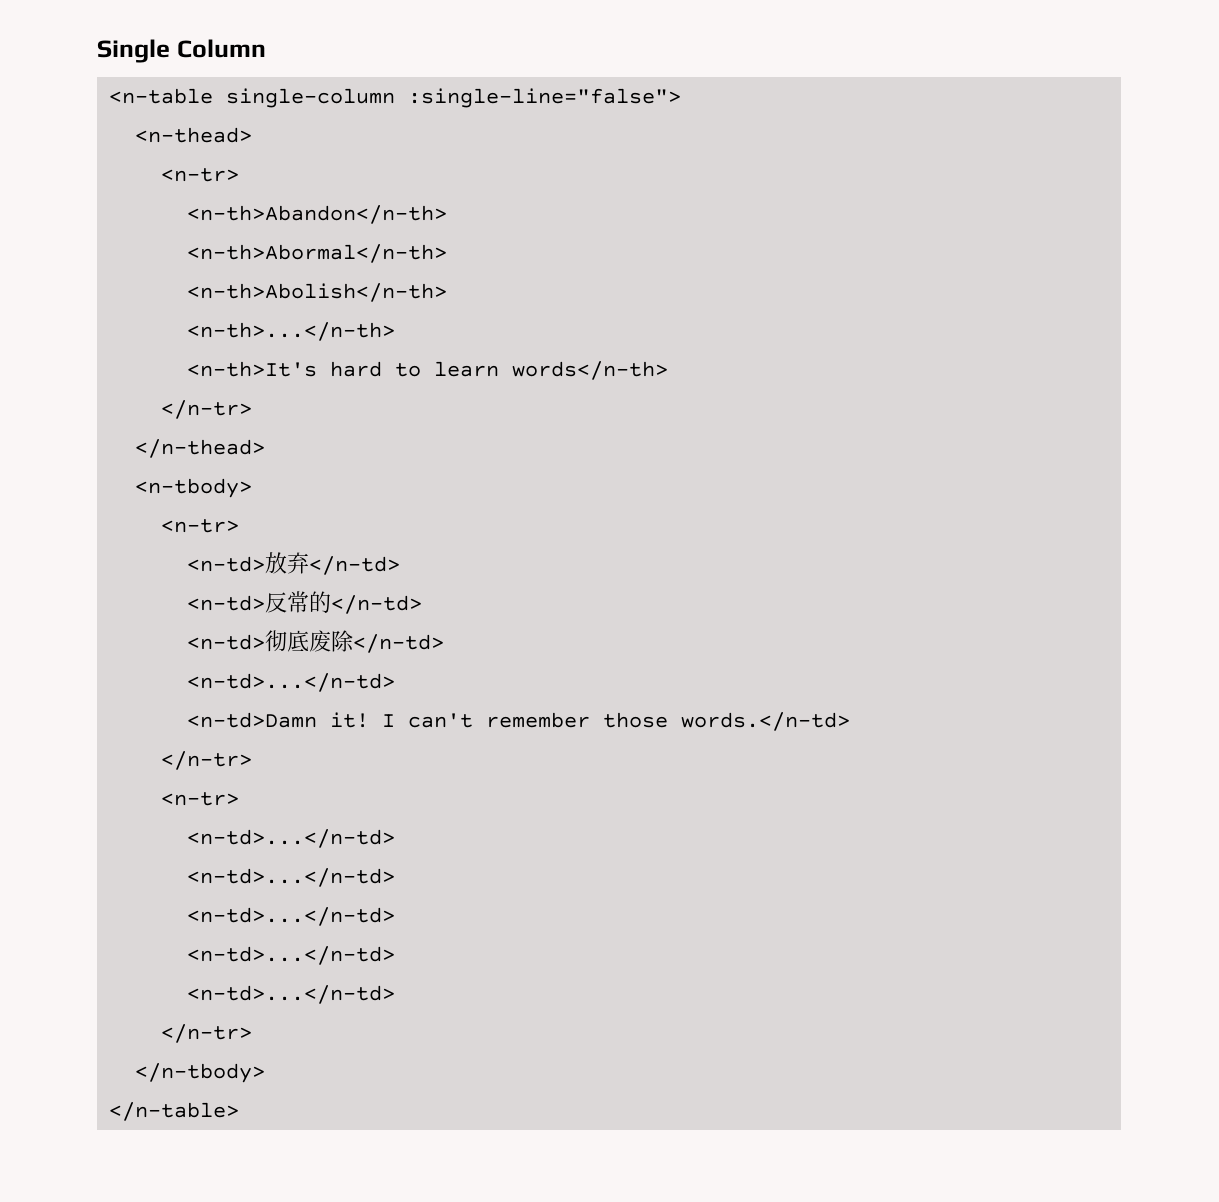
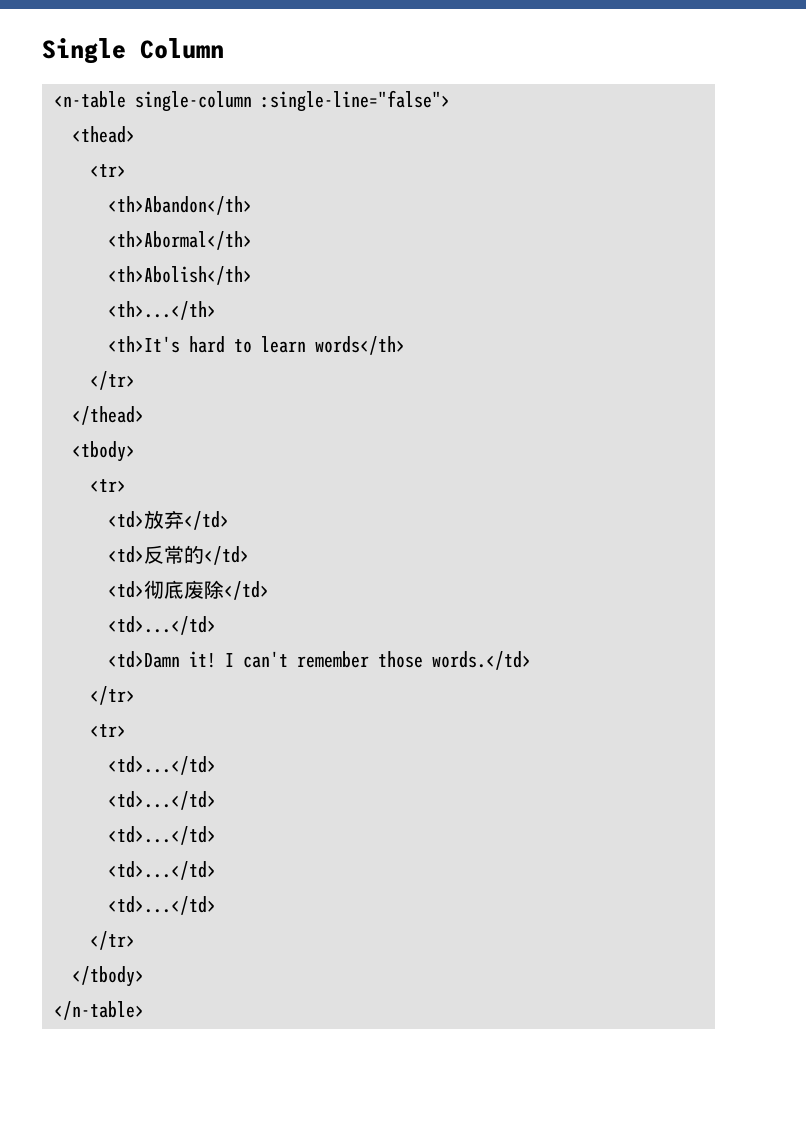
[135,127,252,143] [161,168,239,182] [187,205,447,224] [187,244,447,263] [187,283,447,302] [187,322,395,341] [187,361,668,380] [161,400,252,419] [135,439,265,458] [135,478,252,498] [161,519,239,533] [187,552,400,575] [187,591,422,614] [187,630,444,653] [187,673,395,692] [187,712,317,728] <n-thead> // <n-tr> // <n-th>Abandon</n-th> // <n-th>Abormal</n-th> // <n-th>Abolish</n-th> // <n-th>...</n-th> // <n-th>It's hard to learn words</n-th> // </n-tr> // </n-thead> // <n-tbody> // <n-tr> // <n-td>放弃</n-td> // <n-td>反常的</n-td> // <n-td>彻底废除</n-td> // <n-td>...</n-td> // <n-td>Damn -> [72,126,135,143] [90,164,126,177] [108,196,252,215] [108,231,252,250] [108,266,252,285] [108,301,216,320] [108,336,405,355] [90,371,135,390] [72,406,144,425] [72,441,135,462] [90,479,126,492] [108,510,229,530] [108,545,249,565] [108,580,269,600] [108,616,216,635] [108,651,180,668] <thead> // <tr> // <th>Abandon</th> // <th>Abormal</th> // <th>Abolish</th> // <th>...</th> // <th>It's hard to learn words</th> // </tr> // </thead> // <tbody> // <tr> // <td>放弃</td> // <td>反常的</td> // <td>彻底废除</td> // <td>...</td> // <td>Damn
[681,712,850,731] [161,751,252,770] [161,792,239,806] [187,829,395,848] [187,868,395,887] [187,907,395,926] [187,946,395,965] [187,985,395,1004] [161,1024,252,1043] [135,1063,265,1083] words.</n-td> // </n-tr> // <n-tr> // <n-td>...</n-td> // <n-td>...</n-td> // <n-td>...</n-td> // <n-td>...</n-td> // <n-td>...</n-td> // </n-tr> // </n-tbody> -> [432,651,531,670] [90,686,135,705] [90,724,126,737] [108,756,216,775] [108,791,216,810] [108,826,216,845] [108,861,216,880] [108,896,216,915] [90,931,135,950] [72,966,144,987] words.</td> // </tr> // <tr> // <td>...</td> // <td>...</td> // <td>...</td> // <td>...</td> // <td>...</td> // </tr> // </tbody>

